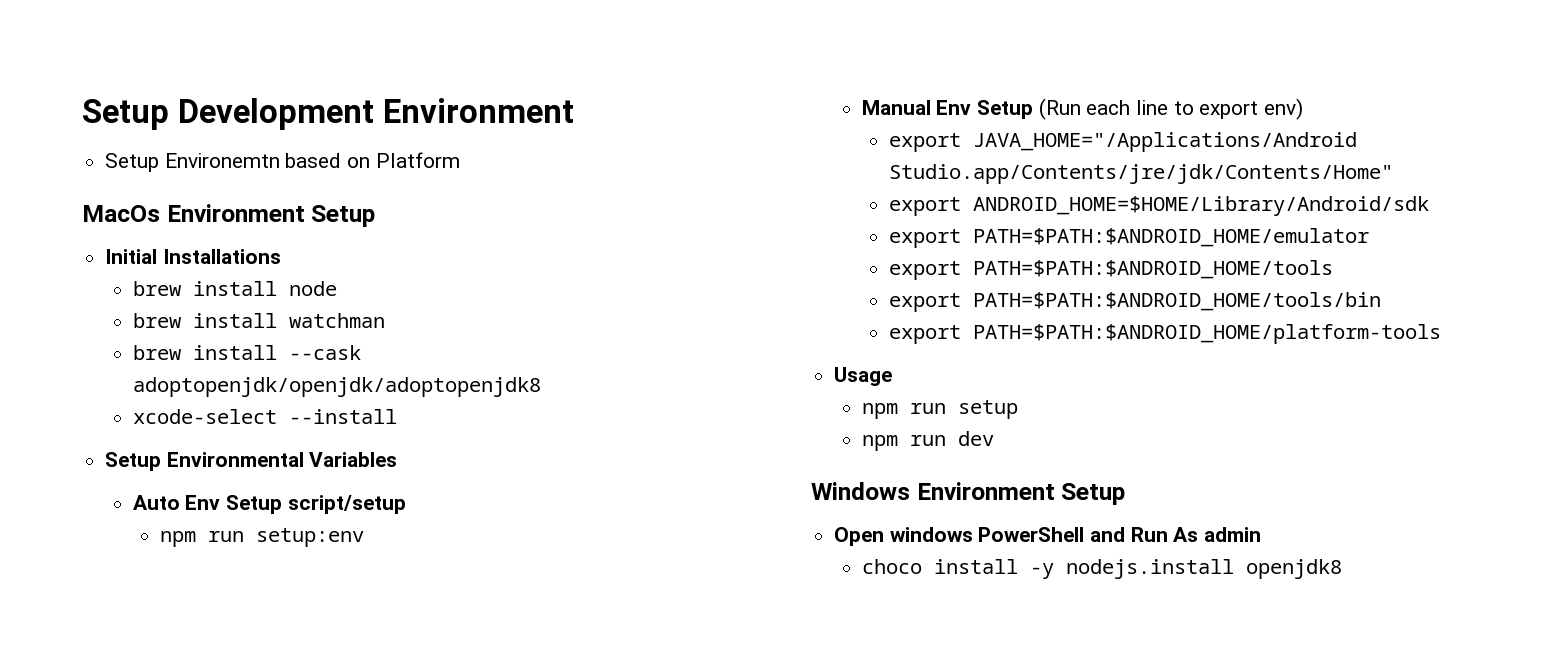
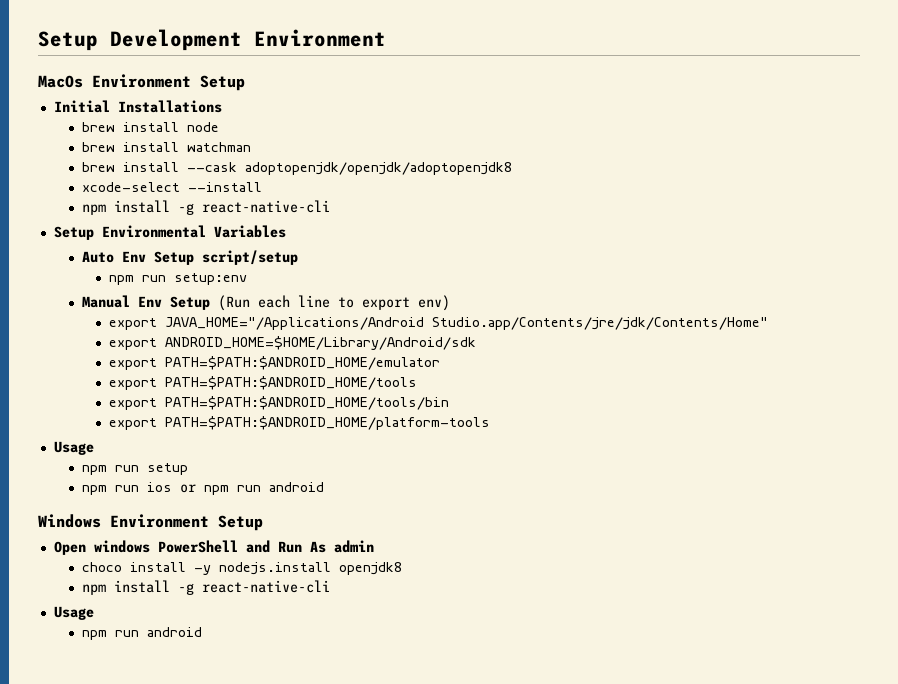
[105,152,460,172] // Setup Environemtn based on Platform -> (386, 38) none
(397, 416) none -> [81,200,330,215] // npm install -g react-native-cli
[957,431,994,446] dev -> [146,482,324,495] ios or npm run android
(1342, 569) none -> [81,580,330,595] [53,606,94,620] [81,627,202,640] // npm install -g react-native-cli // Usage // npm run android

